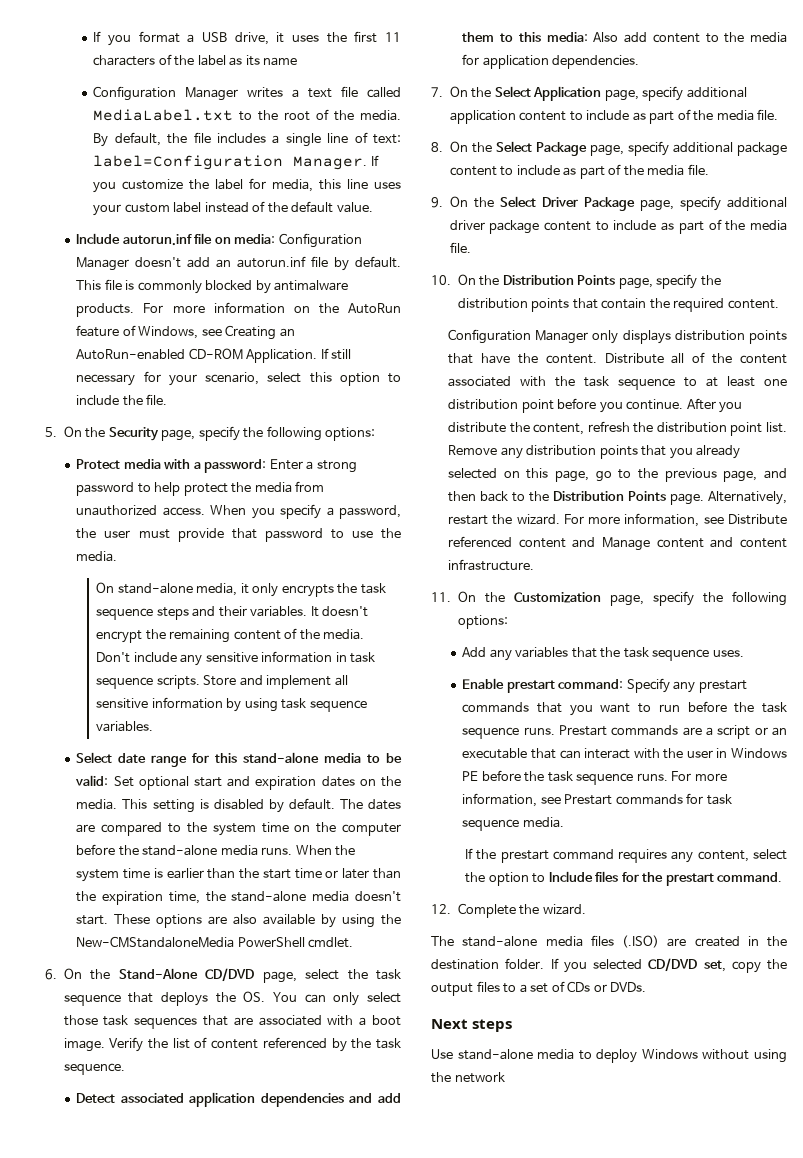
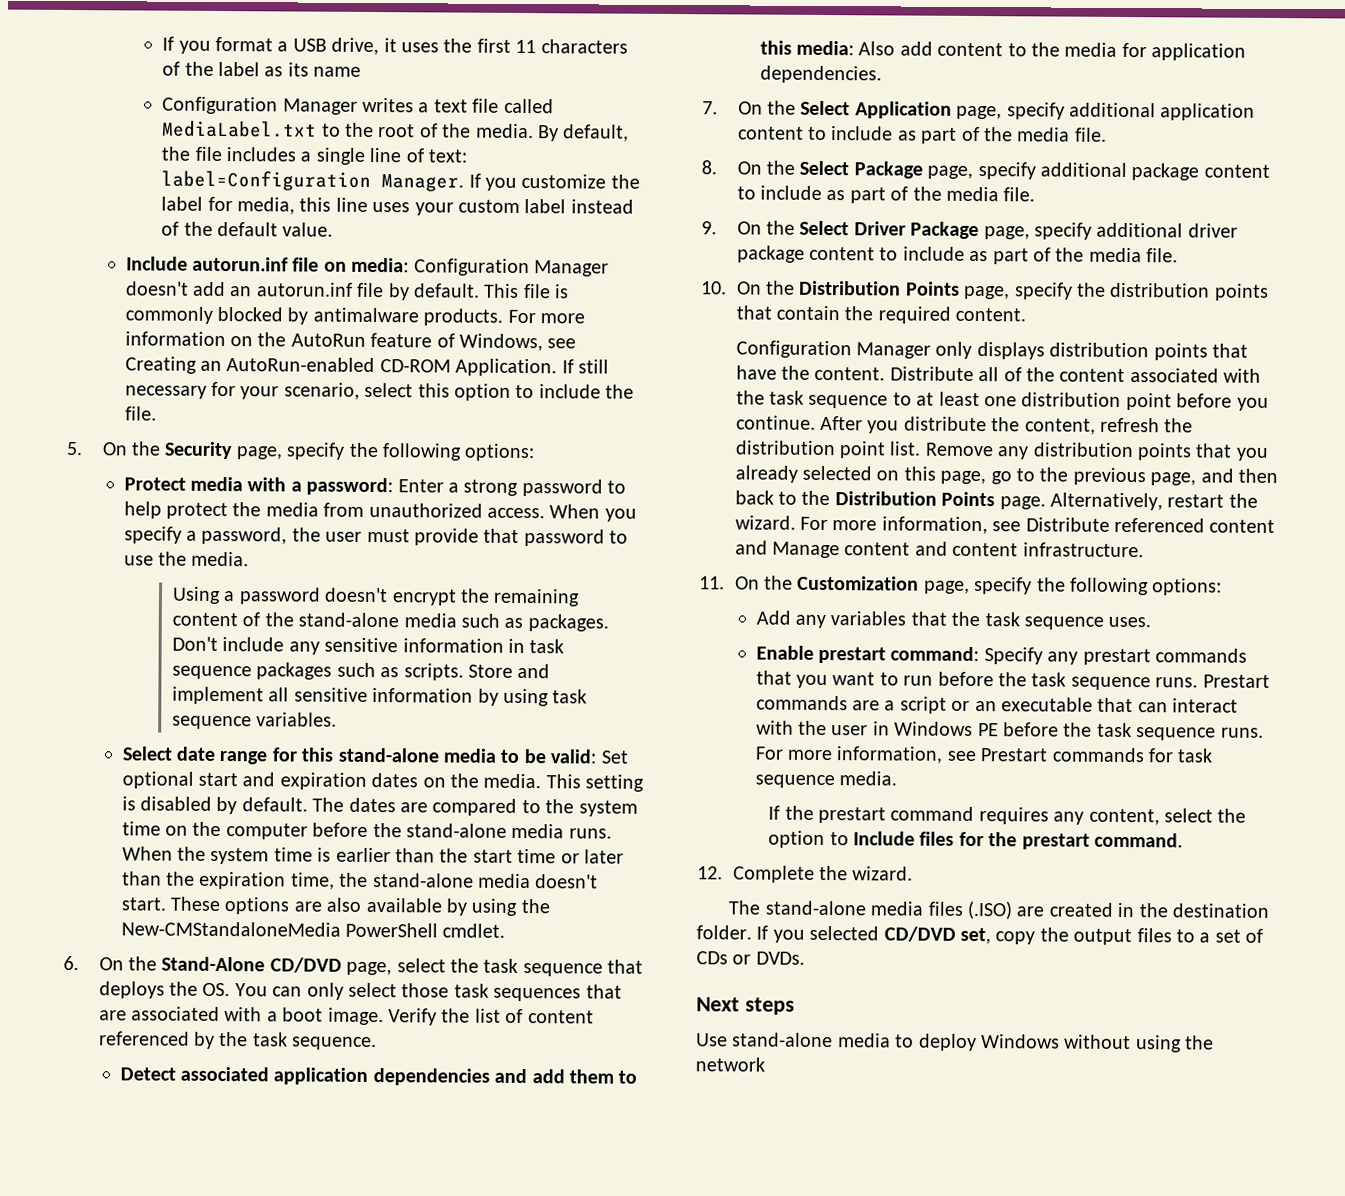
[96,582,386,597] [96,606,319,620] On stand-alone media, it only encrypts the task sequence steps and their variables. It -> [171,586,321,605] Using a password
[323,629,365,640] media. -> [298,612,609,632] stand-alone media such as packages.
(154, 683) none -> [256,662,400,680] packages such as

